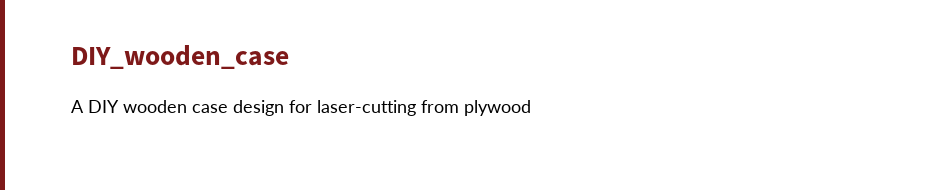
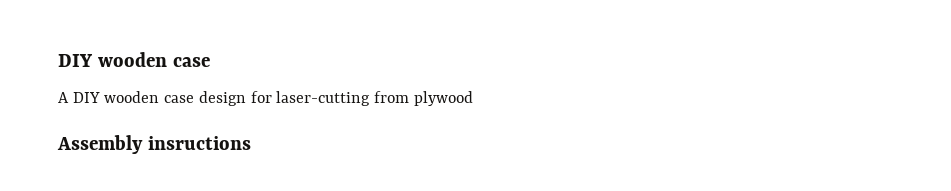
[71,45,289,69] DIY_wooden_case -> [58,52,210,67] DIY wooden case
(531, 108) none -> [57,135,251,154] // Assembly insructions

